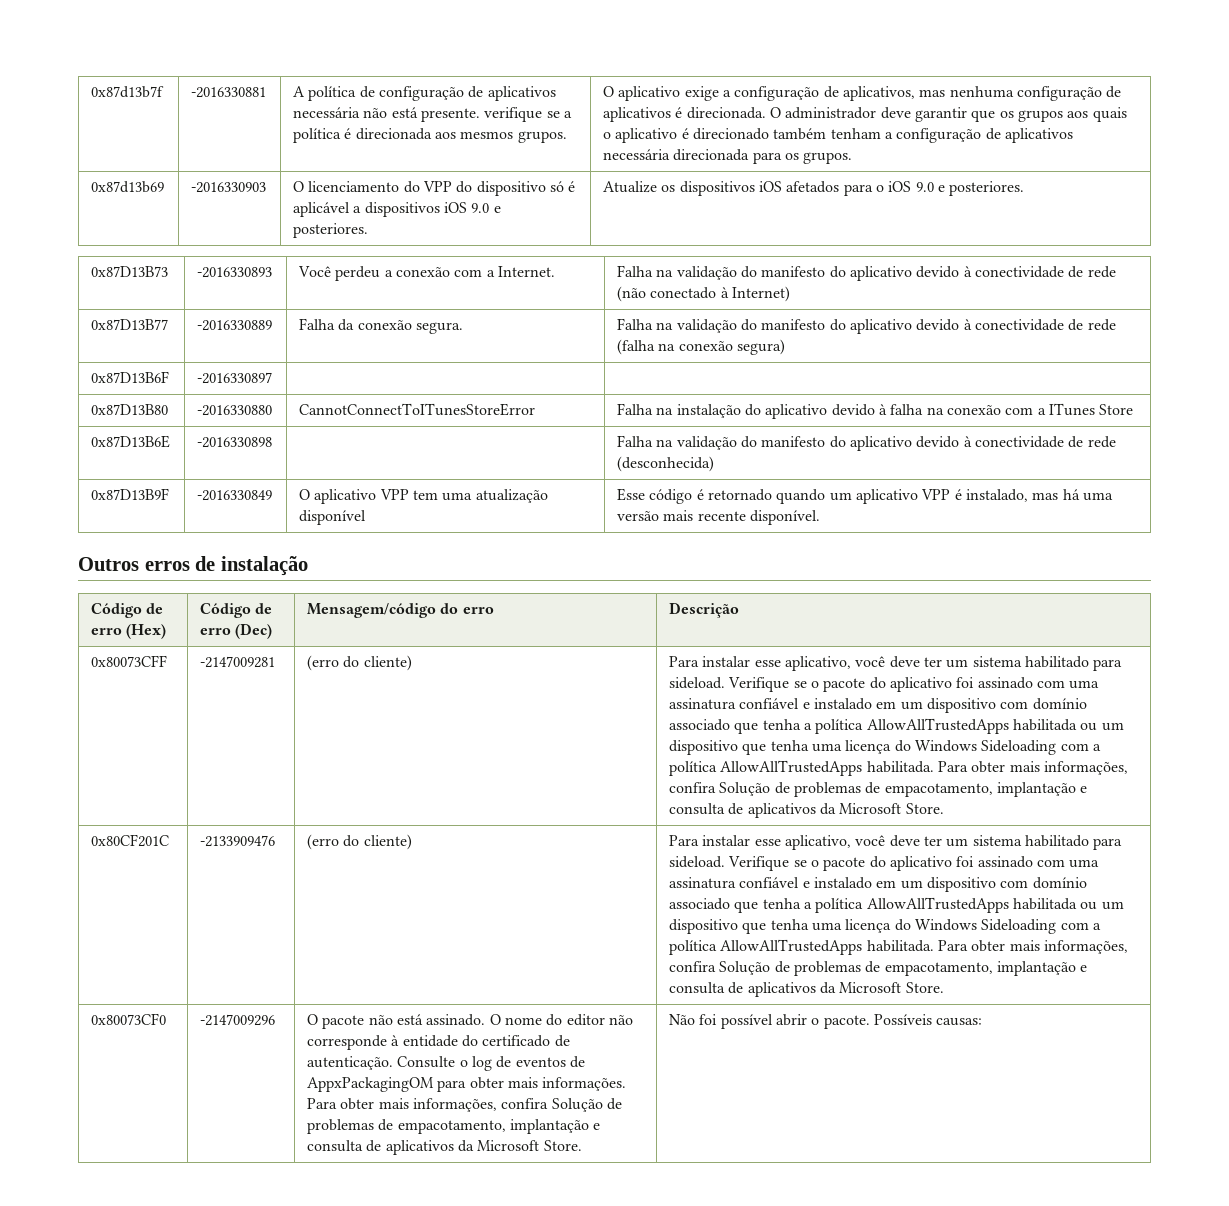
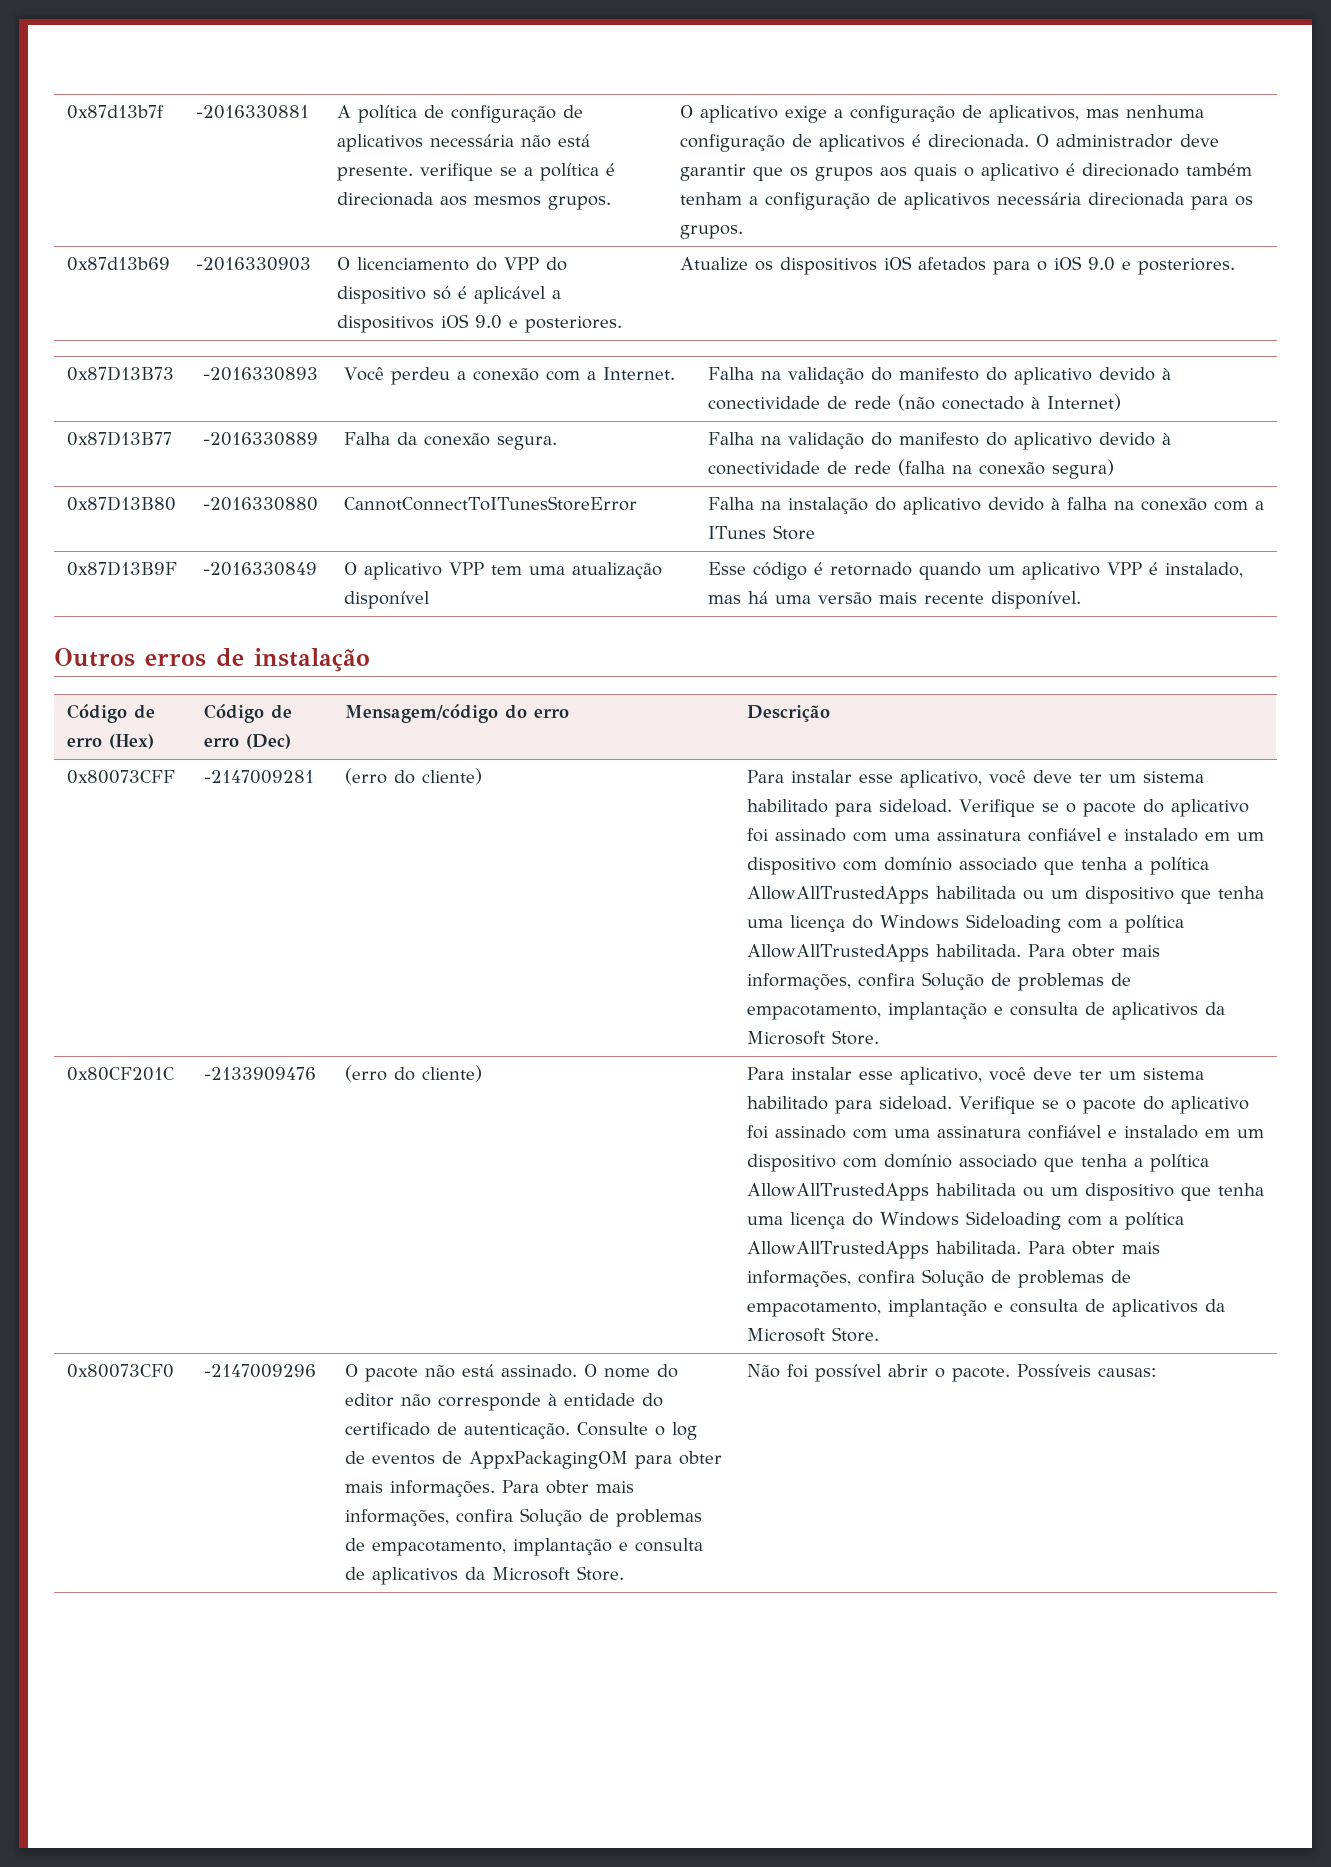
[91,371,170,383] [197,372,273,384] // 0x87D13B6F | -2016330897 | | -> (1114, 469) none
[91,435,171,448] [197,437,273,448] [617,435,1116,451] [617,456,715,472] // 0x87D13B6E | -2016330898 | | Falha na validação do manifesto do aplicativo devido à conectividade de rede (desconhecida) -> (815, 532) none

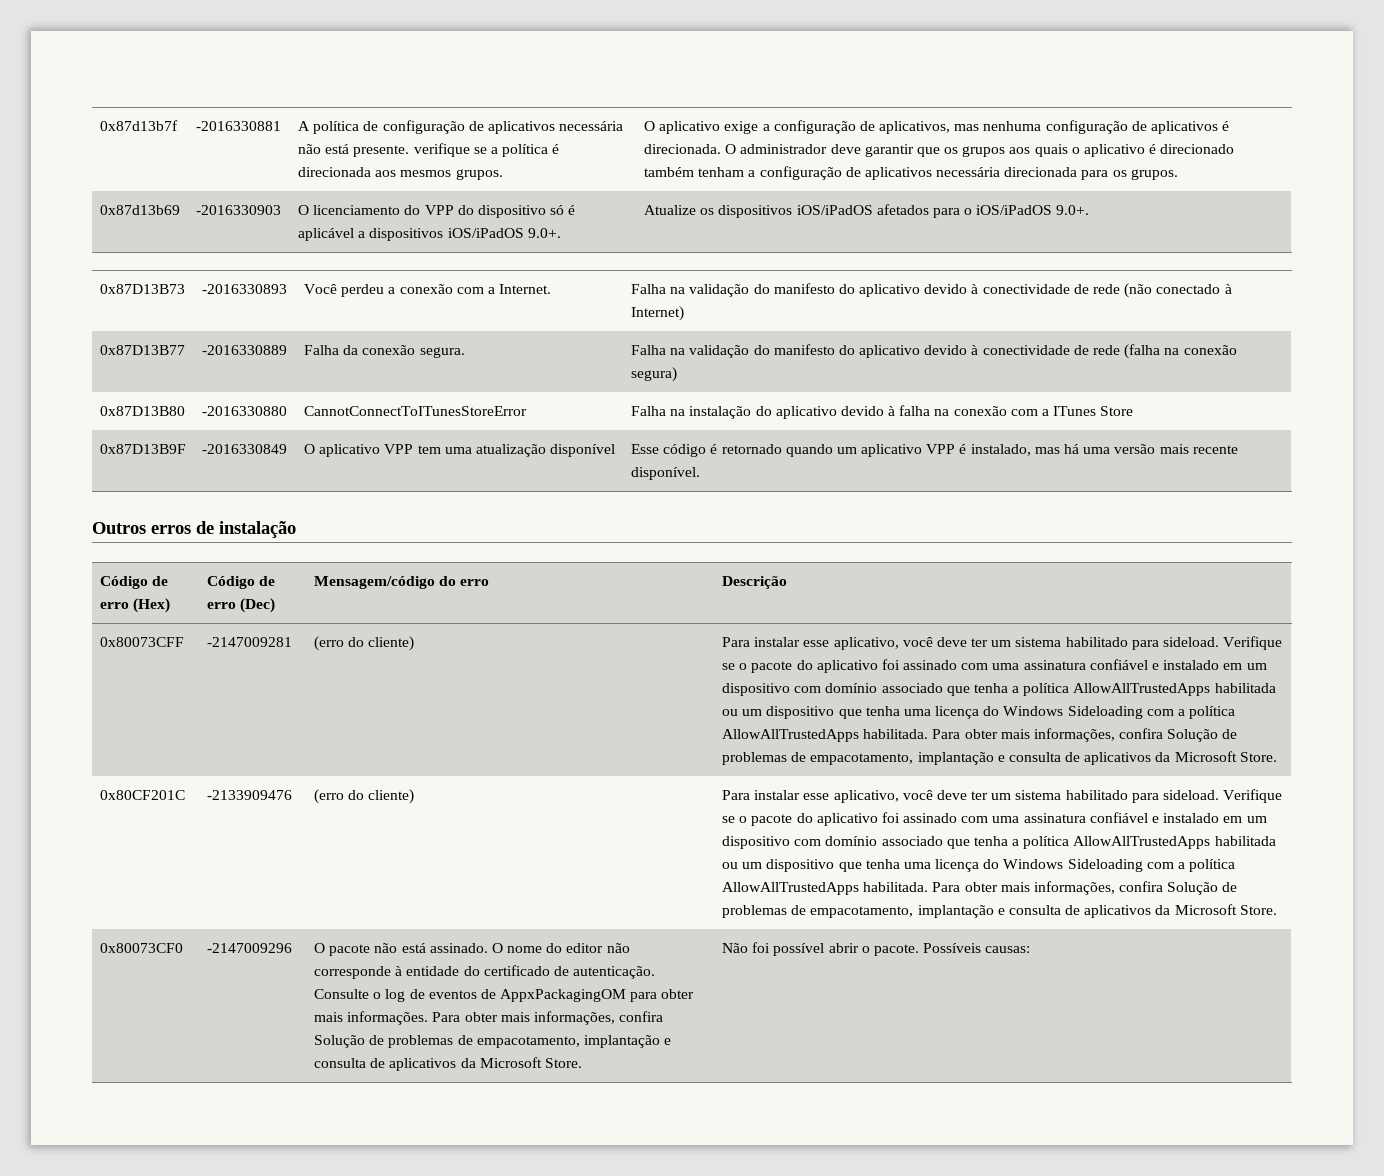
[440,314,622,333] iOS 9.0 e posteriores. -> [447,228,561,238] iOS/iPadOS 9.0+.
[883,256,912,270] iOS -> [796,205,873,215] iOS/iPadOS
[1053,256,1235,275] iOS 9.0 e posteriores. -> [976,205,1090,215] iOS/iPadOS 9.0+.

